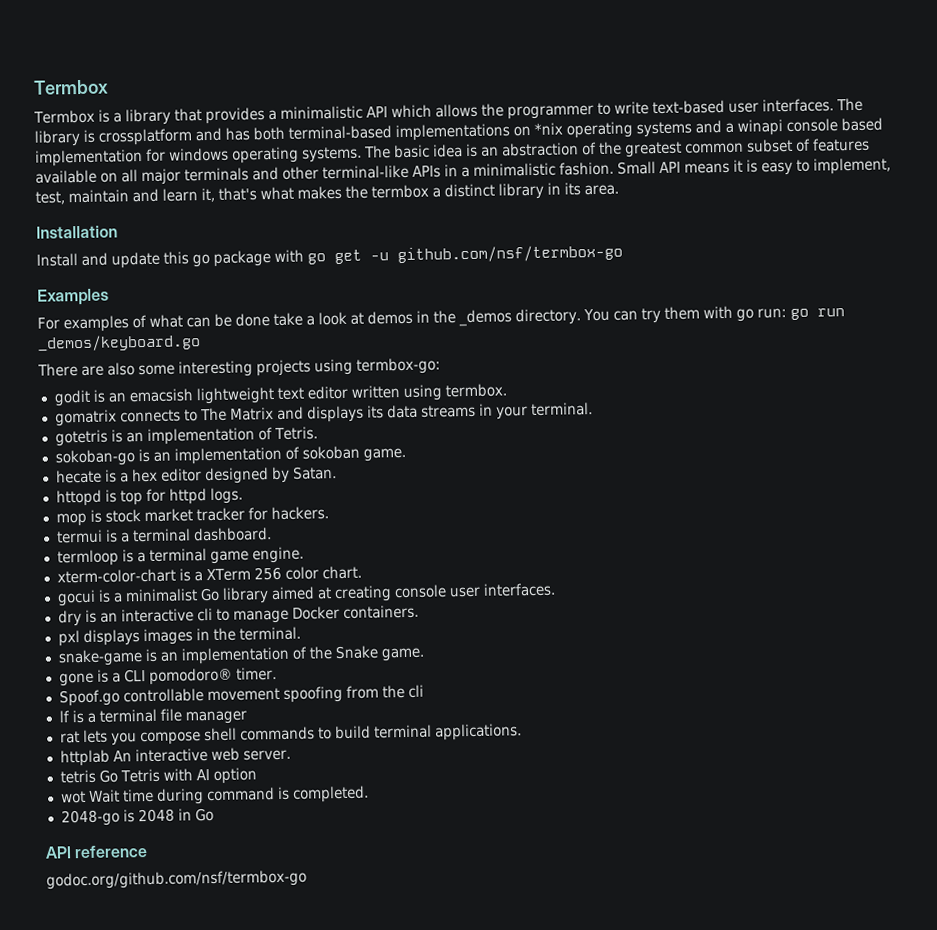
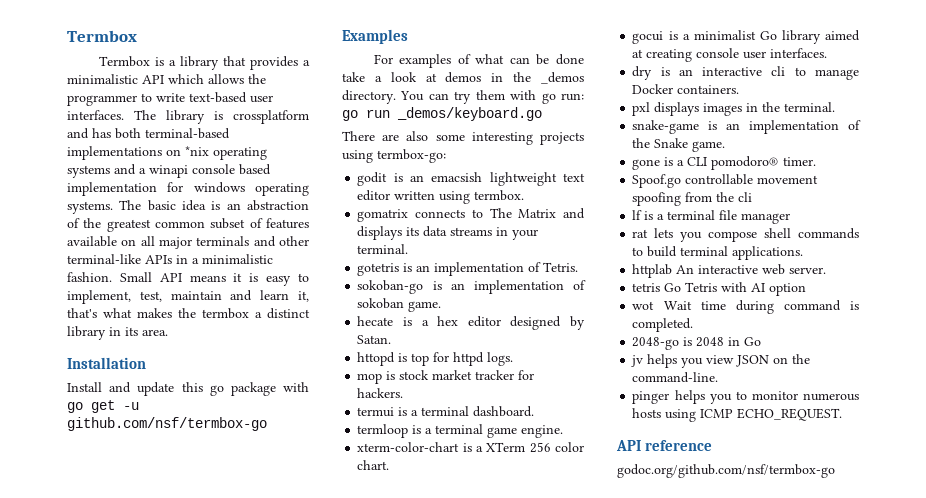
(214, 815) none -> [631,354,811,368] [632,372,719,383] [632,390,859,404] [632,408,843,422] // jv helps you view JSON on the command-line. // pinger helps you to monitor numerous hosts using ICMP ECHO_REQUEST.

